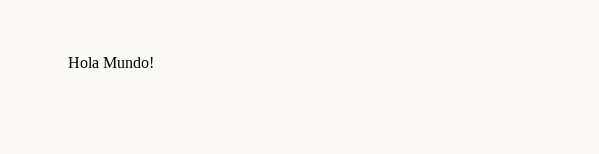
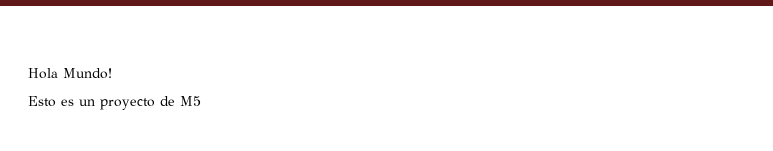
(155, 62) none -> [28,96,201,110] // Esto es un proyecto de M5

